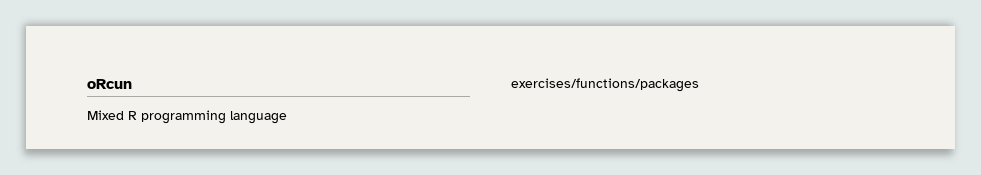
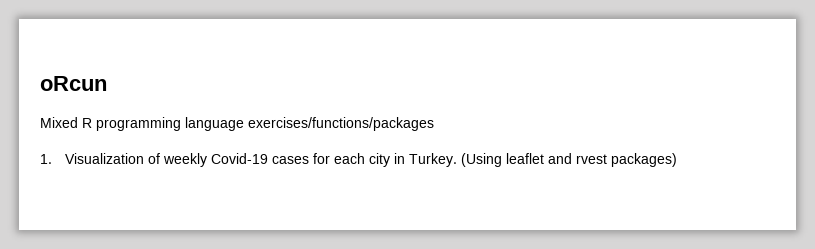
(699, 85) none -> [40,153,678,167] // 1. Visualization of weekly Covid-19 cases for each city in Turkey. (Using leaflet and rvest packages)

